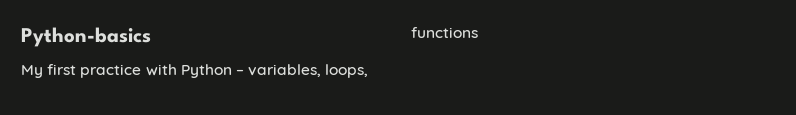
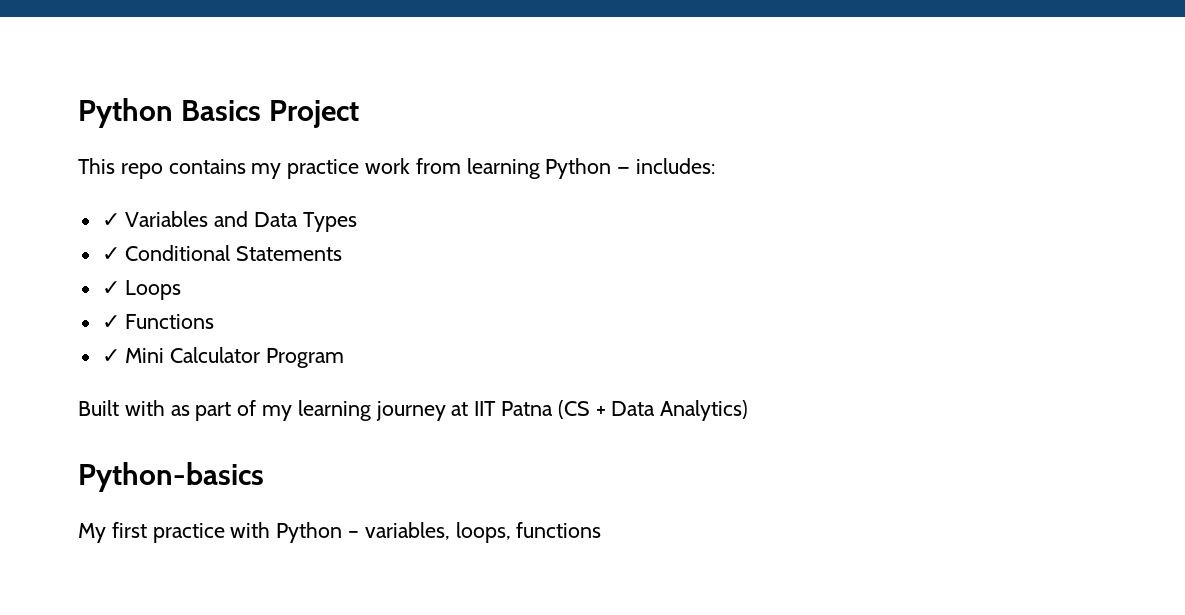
(21, 37) none -> [78,98,360,128] [78,158,716,179] [101,211,357,232] [101,245,343,261] [101,280,182,300] [101,314,215,329] [101,347,345,368] [78,400,749,421] Python Basics Project // This repo contains my practice work from learning Python — includes: // ✓ Variables and Data Types // ✓ Conditional Statements // ✓ Loops // ✓ Functions // ✓ Mini Calculator Program // Built with as part of my learning journey at IIT Patna (CS + Data Analytics) //

